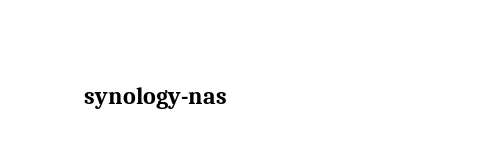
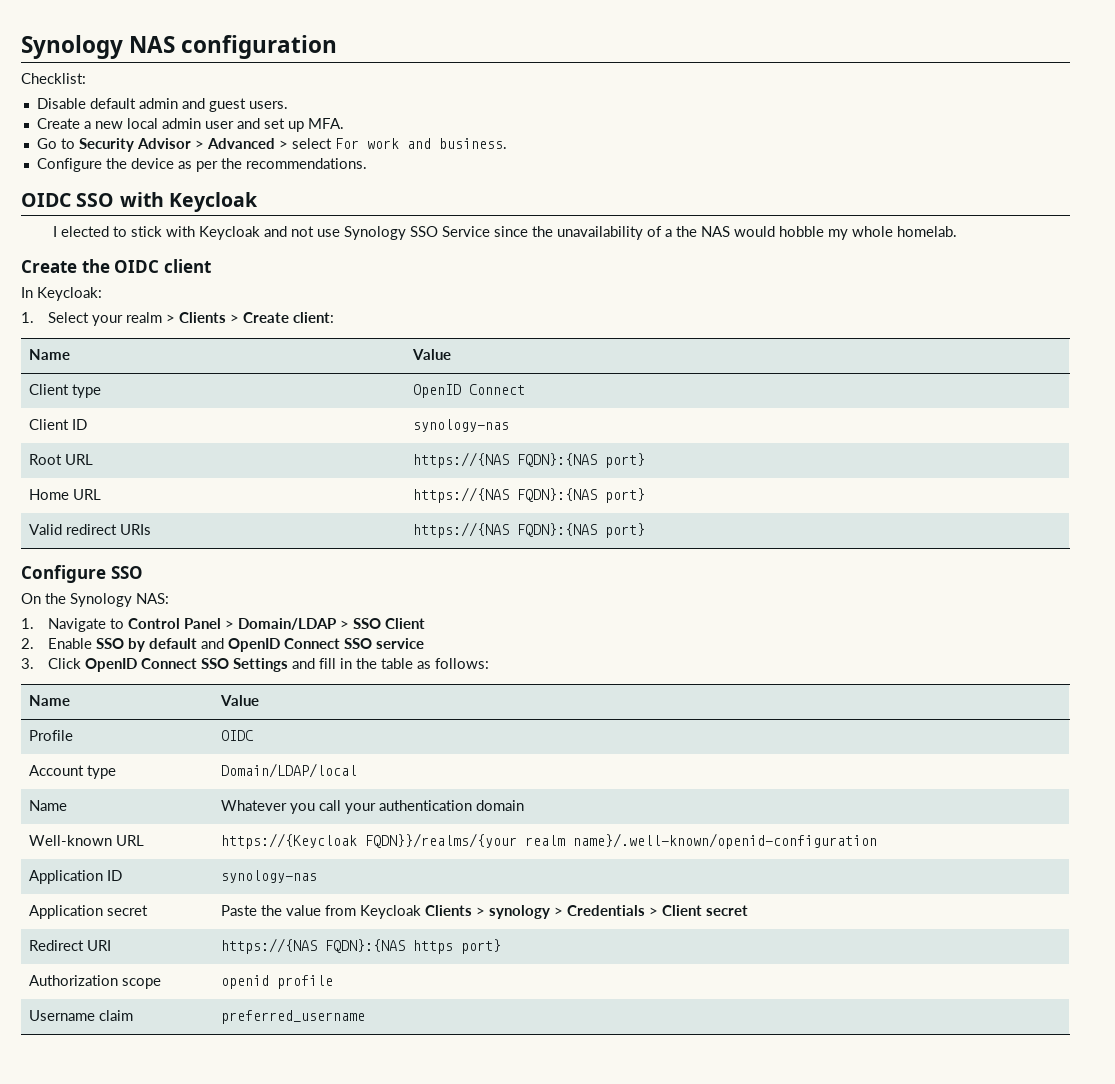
[84,87,227,109] synology-nas -> [21,35,338,59] [21,73,86,84] [36,98,288,112] [36,118,344,132] [36,138,507,152] [36,158,367,172] [21,192,258,212] [53,226,958,240] [21,259,211,273] [21,287,102,301] [21,312,334,326] [28,349,70,360] [411,349,451,360] [28,384,101,398] [412,384,525,398] [28,419,87,430] [412,419,509,432] [28,454,93,465] [412,452,645,468] [28,489,101,500] [412,487,645,503] [28,524,151,535] [412,522,645,538] [21,565,143,583] [21,593,169,607] [21,618,425,632] [21,638,424,652] [21,658,489,672] [28,695,70,706] [219,695,259,706] [28,730,73,741] [220,730,254,741] [28,765,116,779] [220,763,357,778] [28,800,67,811] [220,800,524,814] [28,835,144,846] [220,833,877,849] [28,870,122,884] [220,870,317,883] [28,905,148,919] [220,905,748,919] [28,940,111,951] [220,938,501,954] [28,975,161,989] [220,975,333,989] [28,1010,133,1021] [220,1010,365,1024] Synology NAS configuration // Checklist: // Disable default admin and guest users. // Create a new local admin user and set up MFA. // Go to Security Advisor > Advanced > select For work and business. // Configure the device as per the recommendations. // OIDC SSO with Keycloak // I elected to stick with Keycloak and not use Synology SSO Service since the unavailability of a the NAS would hobble my whole homelab. // Create the OIDC client // In Keycloak: // 1. Select your realm > Clients > Create client: // Name | Value // Client type | OpenID Connect // Client ID | synology-nas // Root URL | https://{NAS FQDN}:{NAS port} // Home URL | https://{NAS FQDN}:{NAS port} // Valid redirect URIs | https://{NAS FQDN}:{NAS port} // Configure SSO // On the Synology NAS: // 1. Navigate to Control Panel > Domain/LDAP > SSO Client // 2. Enable SSO by default and OpenID Connect SSO service // 3. Click OpenID Connect SSO Settings and fill in the table as follows: // Name | Value // Profile | OIDC // Account type | Domain/LDAP/local // Name | Whatever you call your authentication domain // Well-known URL | https://{Keycloak FQDN}}/realms/{your realm name}/.well-known/openid-configuration // Application ID | synology-nas // Application secret | Paste the value from Keycloak Clients > synology > Credentials > Client secret // Redirect URI | https://{NAS FQDN}:{NAS https port} // Authorization scope | openid profile // Username claim | preferred_username

